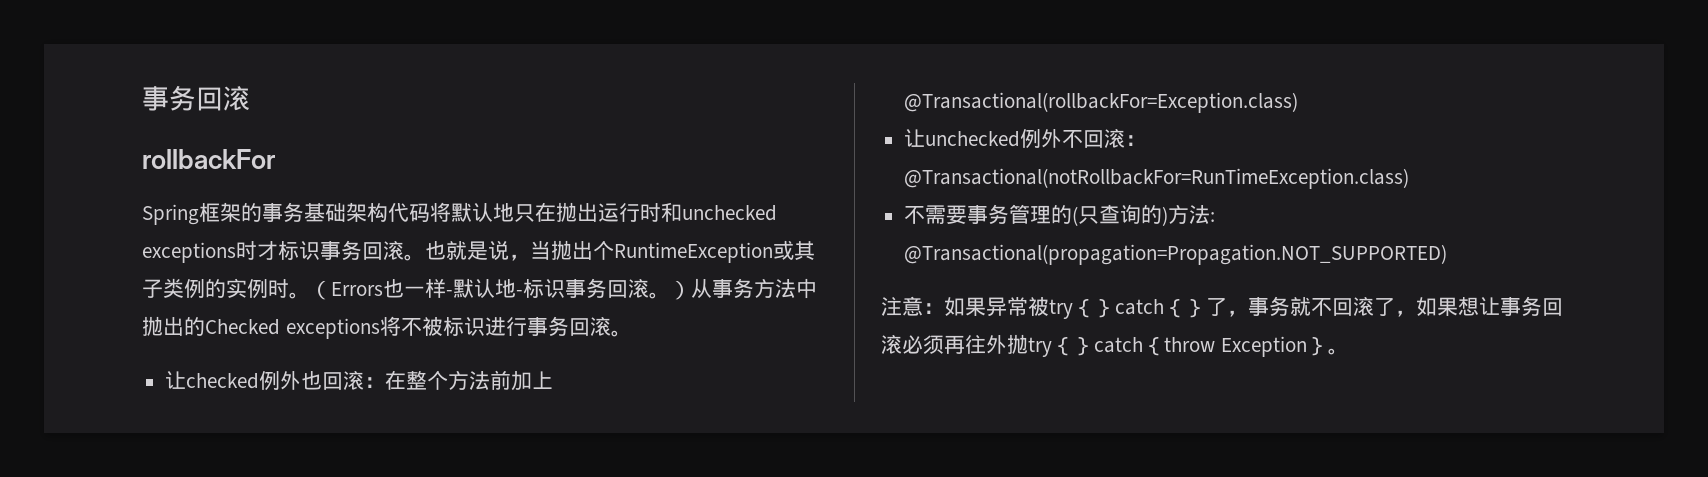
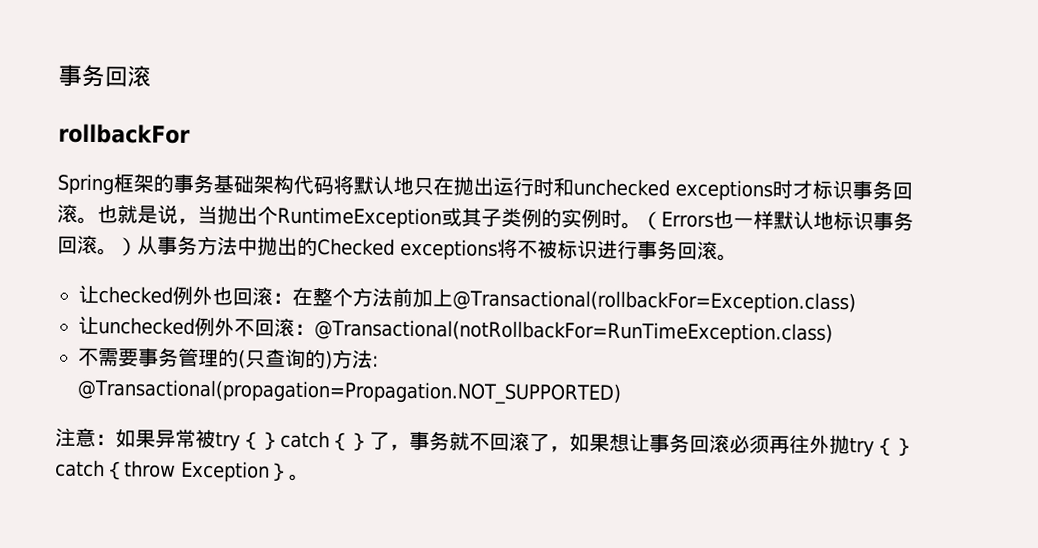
[446,278,523,299] -默认地- -> [772,210,834,230] 默认地

